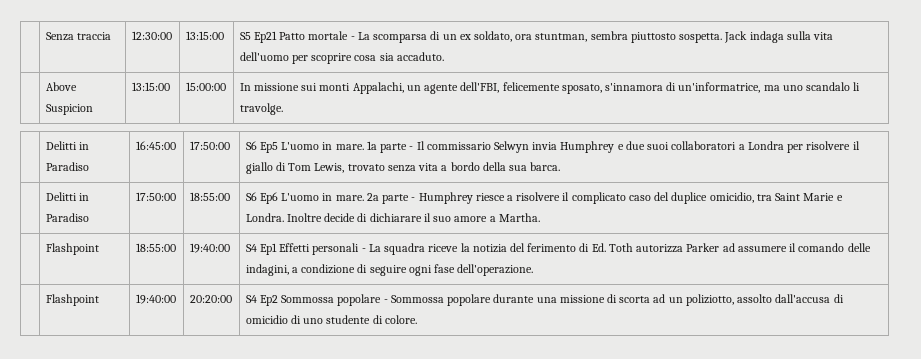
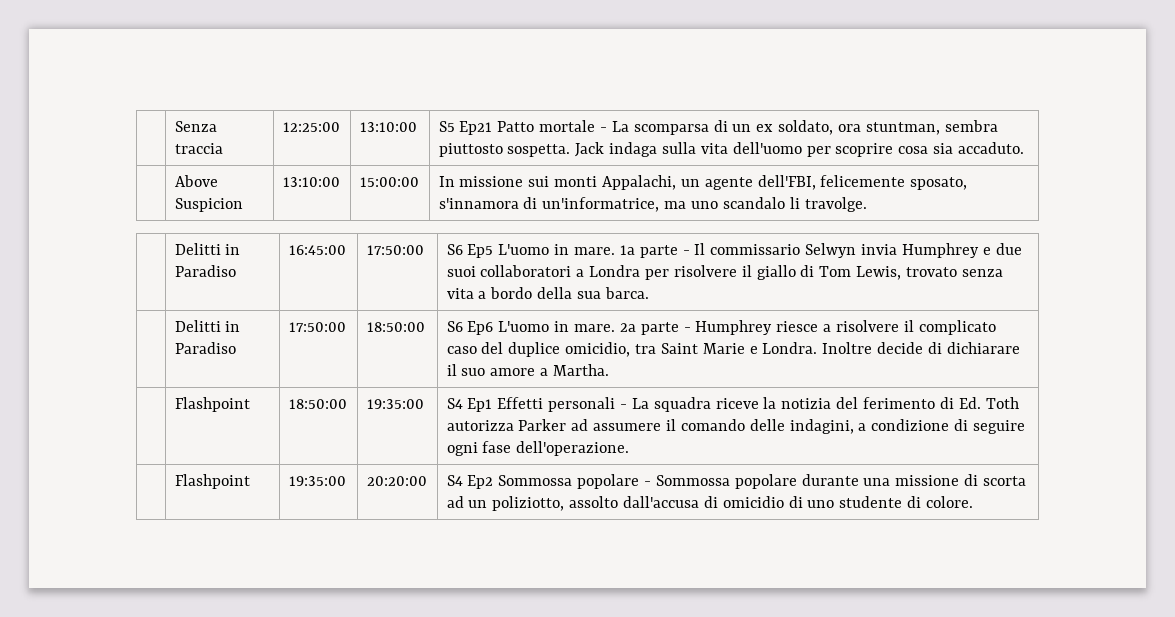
[131,31,172,40] [185,31,224,40] 12:30:00 | 13:15:00 -> [282,122,340,132] [359,122,417,132] 12:25:00 | 13:10:00
[131,82,170,91] 13:15:00 -> [282,177,340,187] 13:10:00
[189,192,230,201] 18:55:00 -> [366,322,425,332] 18:50:00
[135,243,176,252] [189,243,230,253] 18:55:00 | 19:40:00 -> [288,399,347,409] [366,399,424,409] 18:50:00 | 19:35:00
[135,294,176,304] 19:40:00 -> [288,476,346,486] 19:35:00

